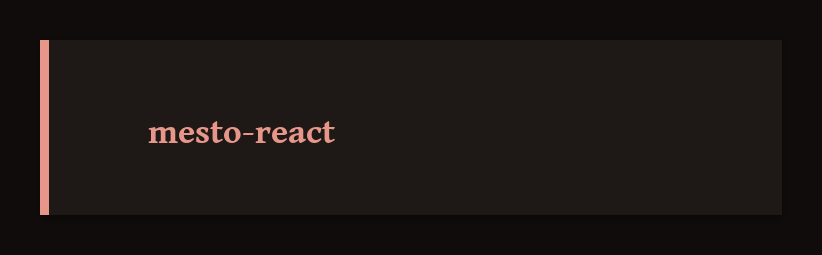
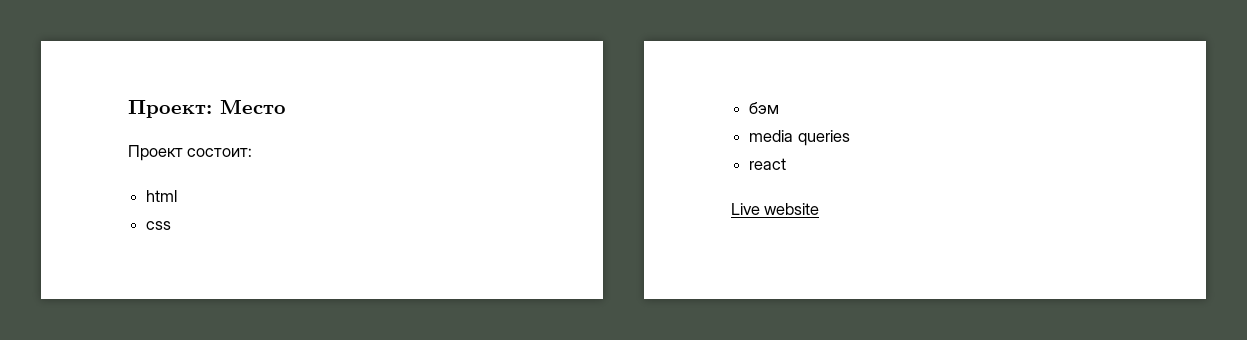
[148,121,335,143] mesto-react -> [128,99,286,118] [128,145,253,161] [146,190,178,202] [146,221,172,230] [749,102,780,114] [749,130,850,146] [749,158,787,170] [731,203,820,215] Проект: Место // Проект состоит: // html // css // бэм // media queries // react // Live website

